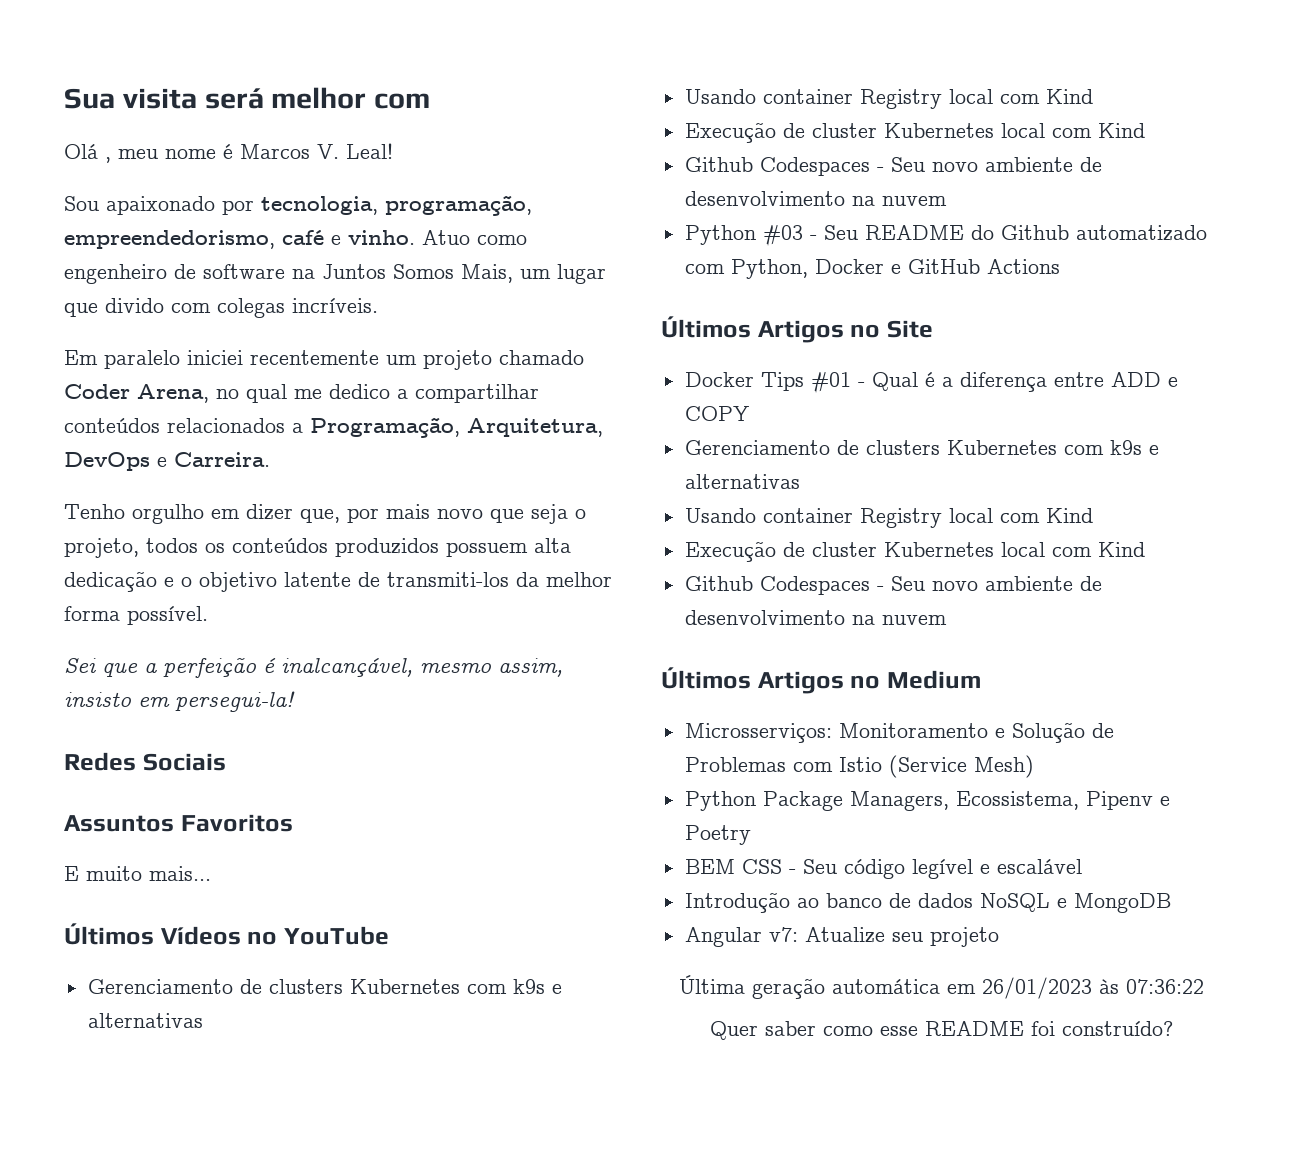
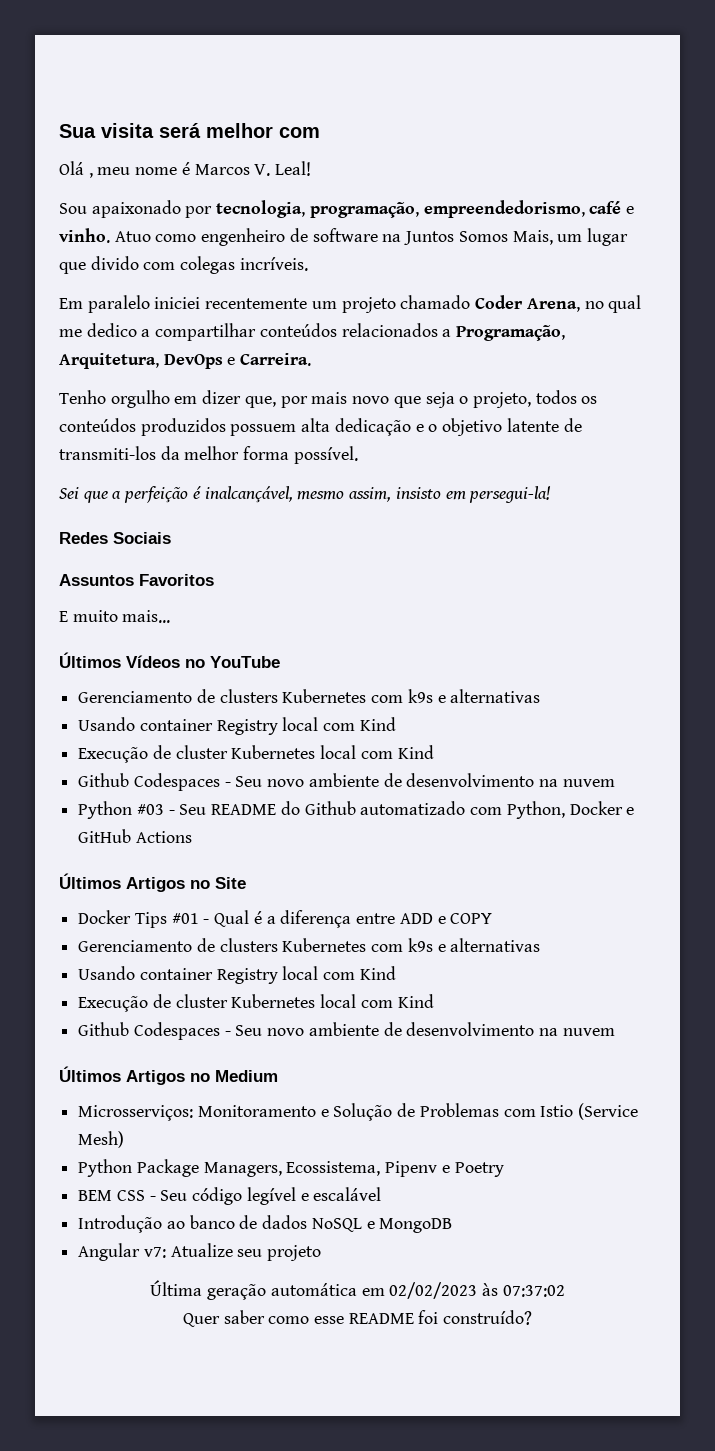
[981,977,1204,999] 26/01/2023 às 07:36:22 -> [389,1282,565,1299] 02/02/2023 às 07:37:02

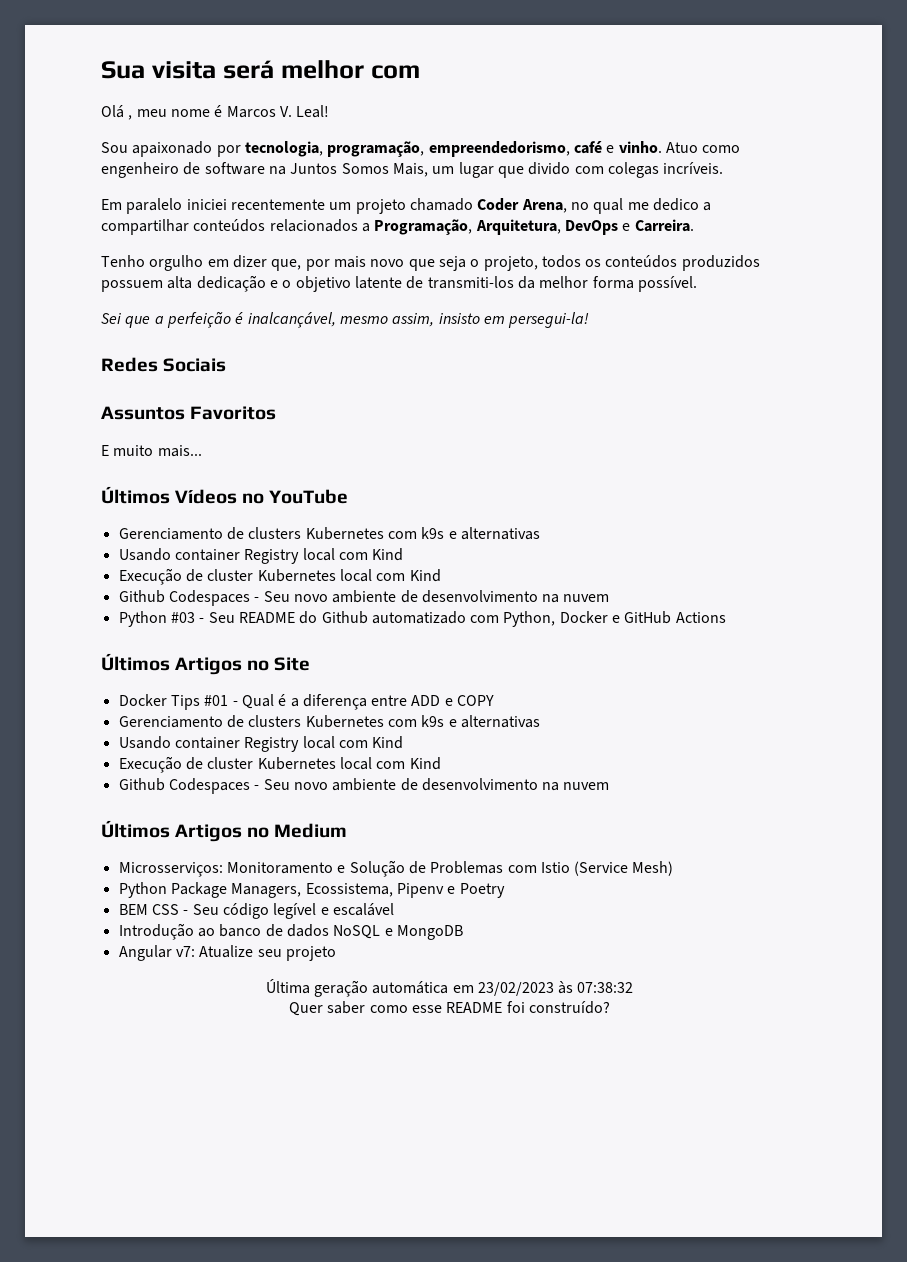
[389,1282,565,1299] 02/02/2023 às 07:37:02 -> [477,981,634,996] 23/02/2023 às 07:38:32

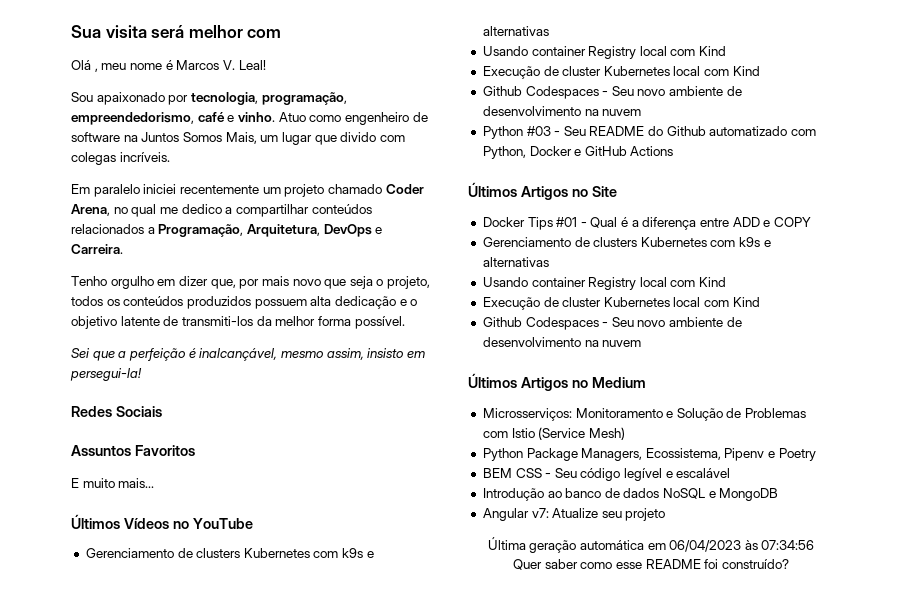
[477,981,634,996] 23/02/2023 às 07:38:32 -> [669,540,815,552] 06/04/2023 às 07:34:56

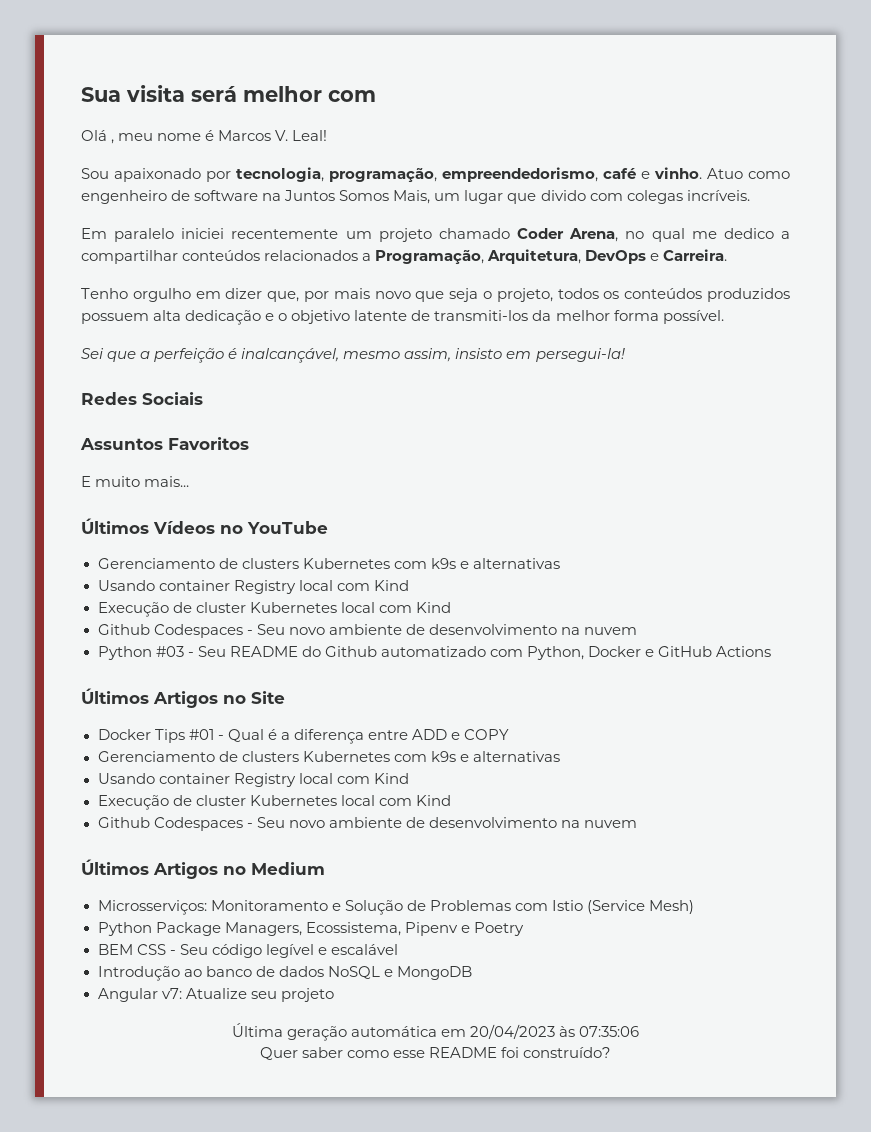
[669,540,815,552] 06/04/2023 às 07:34:56 -> [470,1024,640,1039] 20/04/2023 às 07:35:06

